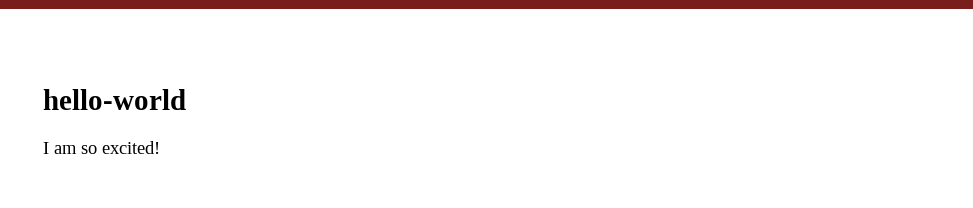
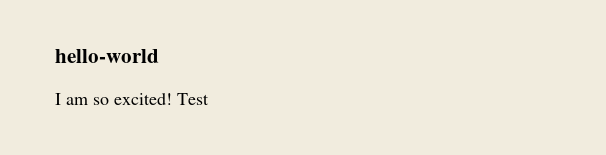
(160, 147) none -> [177,93,209,105] Test

